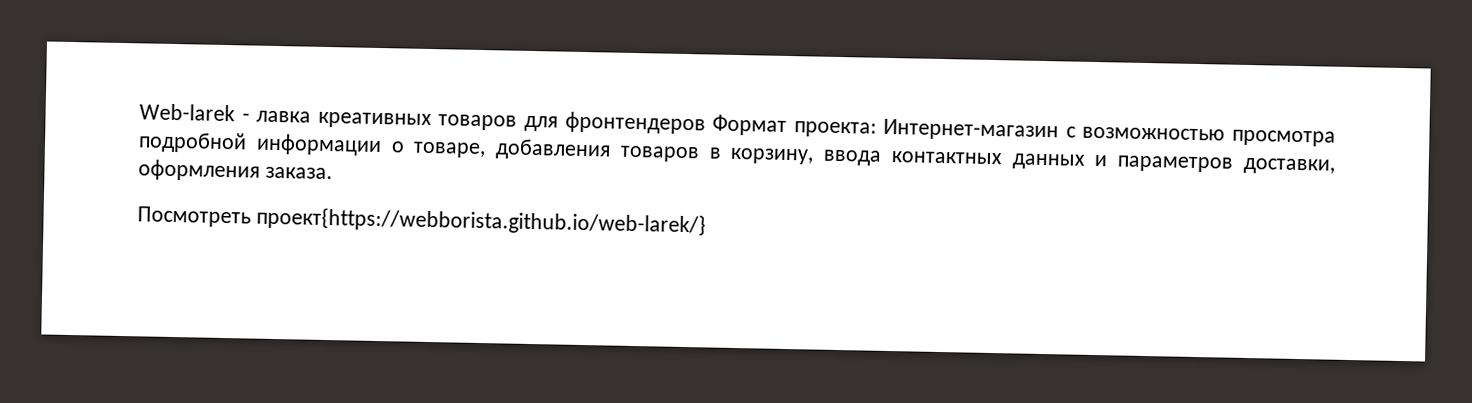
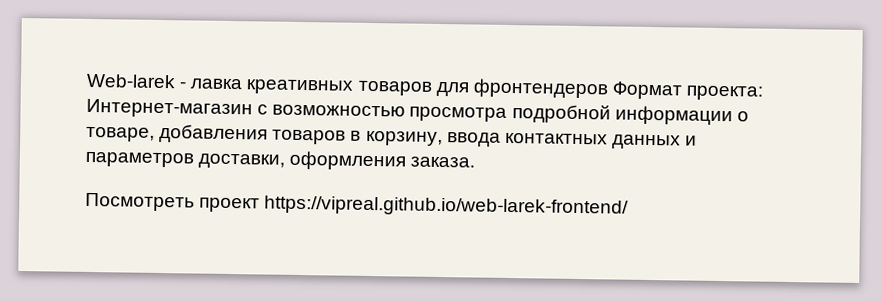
[255,206,706,237] проект{https://webborista.github.io/web-larek/} -> [199,195,630,218] проект https://vipreal.github.io/web-larek-frontend/

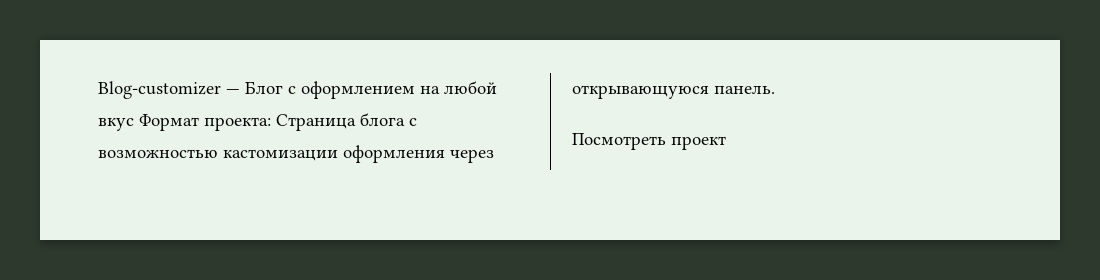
[86,73,764,101] [86,98,749,126] [86,123,698,150] [85,150,476,171] Web-larek - лавка креативных товаров для фронтендеров Формат проекта: Интернет-магазин с возможностью просмотра подробной информации о товаре, добавления товаров в корзину, ввода контактных данных и параметров доставки, оформления заказа. -> [98,81,497,99] [98,113,417,131] [98,145,494,163] [572,85,775,99] Blog-customizer — Блог с оформлением на любой вкус Формат проекта: Страница блога с возможностью кастомизации оформления через открывающуюся панель.
[264,195,630,218] https://vipreal.github.io/web-larek-frontend/ -> (726, 143) none

